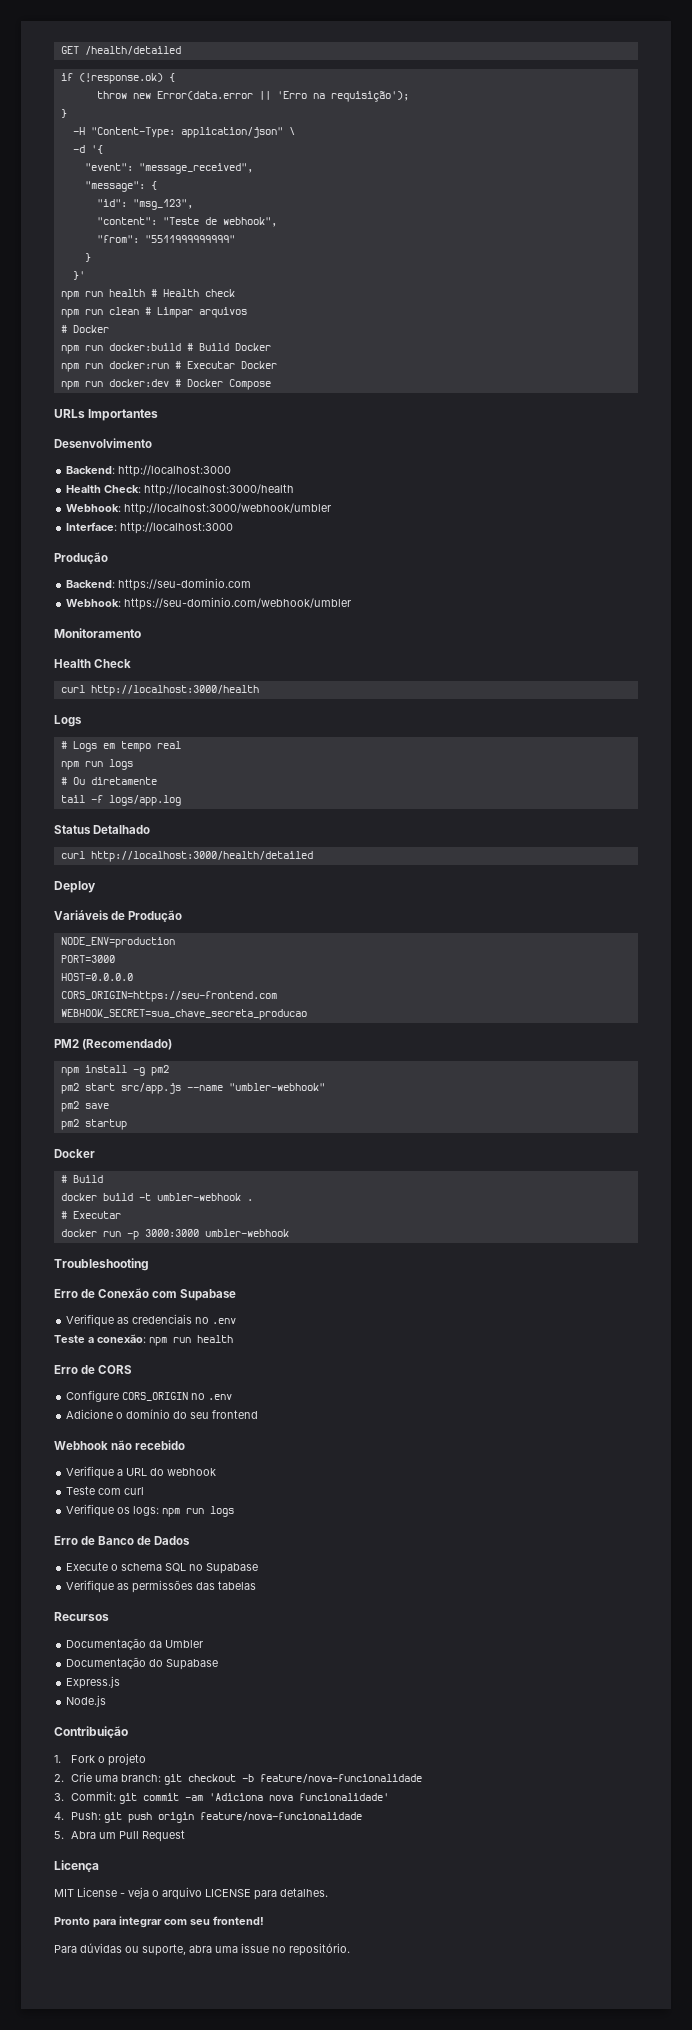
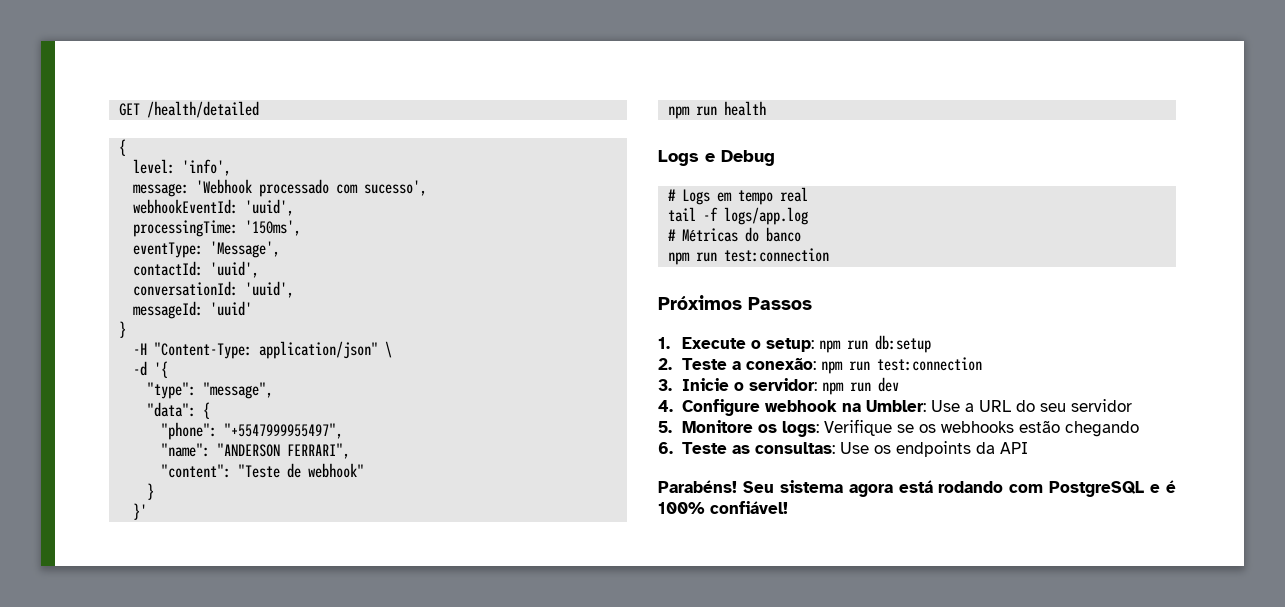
[60,73,175,84] [96,91,409,102] if (!response.ok) { // throw new Error(data.error || 'Erro na requisição'); -> [119,139,127,156] [133,159,232,176] [133,179,428,197] [133,199,295,216] [133,220,302,237] [133,241,281,258] [133,261,260,278] [133,281,295,298] [133,301,253,319] { // level: 'info', // message: 'Webhook processado com sucesso', // webhookEventId: 'uuid', // processingTime: '150ms', // eventType: 'Message', // contactId: 'uuid', // conversationId: 'uuid', // messageId: 'uuid'
[84,163,253,174] [84,181,157,192] [96,199,193,210] "event": "message_received", // "message": { // "id": "msg_123", -> [147,382,274,399] [147,402,211,419] [161,422,344,440] [161,443,351,459] "type": "message", // "data": { // "phone": "+5547999955497", // "name": "ANDERSON FERRARI",
[222,217,277,227] [96,235,235,243] webhook", // "from": "5511999999999" -> [308,463,365,478] webhook"
[150,289,235,297] [60,307,247,318] [60,325,109,333] [60,343,271,354] [60,361,277,372] [60,379,271,390] [54,409,159,421] [54,438,152,448] [66,465,232,477] [66,484,295,496] [66,503,332,515] [66,522,234,534] [54,552,108,564] [66,578,252,591] [66,597,352,610] [54,628,141,638] [54,659,132,668] [60,685,259,696] [54,715,82,727] # Health check // npm run clean # Limpar arquivos // # Docker // npm run docker:build # Build Docker // npm run docker:run # Executar Docker // npm run docker:dev # Docker Compose // URLs Importantes // Desenvolvimento // Backend: http://localhost:3000 // Health Check: http://localhost:3000/health // Webhook: http://localhost:3000/webhook/umbler // Interface: http://localhost:3000 // Produção // Backend: https://seu-dominio.com // Webhook: https://seu-dominio.com/webhook/umbler // Monitoramento // Health Check // curl http://localhost:3000/health // Logs -> [658,150,775,166] // Logs e Debug
[60,759,133,770] [60,777,157,785] [60,795,181,806] [54,825,151,834] [60,851,313,862] [54,881,96,893] [54,910,183,922] [60,937,175,948] [60,955,115,963] [60,973,133,981] [60,991,277,1002] [60,1009,307,1020] [54,1039,173,1050] [60,1065,169,1076] [60,1083,325,1094] [60,1101,109,1112] [60,1119,127,1130] [54,1149,95,1158] [60,1175,103,1183] [60,1193,253,1201] [60,1211,121,1219] [60,1229,289,1240] [54,1258,149,1271] [54,1288,237,1301] [66,1314,237,1327] npm run logs // # Ou diretamente // tail -f logs/app.log // Status Detalhado // curl http://localhost:3000/health/detailed // Deploy // Variáveis de Produção // NODE_ENV=production // PORT=3000 // HOST=0.0.0.0 // CORS_ORIGIN=https://seu-frontend.com // WEBHOOK_SECRET=sua_chave_secreta_producao // PM2 (Recomendado) // npm install -g pm2 // pm2 start src/app.js --name "umbler-webhook" // pm2 save // pm2 startup // Docker // # Build // docker build -t umbler-webhook . // # Executar // docker run -p 3000:3000 umbler-webhook // Troubleshooting // Erro de Conexão com Supabase // Verifique as credenciais no .env // -> [668,207,809,225] [668,227,802,242] [668,248,830,265] [658,295,812,310] [658,335,931,353] [658,358,672,370] tail -f logs/app.log // # Métricas do banco // npm run test:connection // Próximos Passos // 1. Execute o setup: npm run db:setup // 2.
[197,1335,233,1343] [54,1365,133,1374] [66,1390,233,1402] [66,1409,259,1419] [54,1440,186,1450] [66,1466,217,1479] [66,1486,145,1495] [66,1504,235,1517] [54,1536,191,1545] [66,1562,259,1574] [66,1580,257,1593] [54,1612,109,1621] [66,1638,204,1650] [66,1657,219,1670] [66,1676,121,1689] [66,1695,107,1707] [54,1726,128,1738] [54,1753,146,1766] [54,1772,422,1785] [54,1791,389,1804] [54,1812,362,1823] [54,1830,185,1842] [54,1860,99,1872] [54,1887,328,1900] [54,1916,264,1928] [54,1943,350,1956] health // Erro de CORS // Configure CORS_ORIGIN no .env // Adicione o domínio do seu frontend // Webhook não recebido // Verifique a URL do webhook // Teste com curl // Verifique os logs: npm run logs // Erro de Banco de Dados // Execute o schema SQL no Supabase // Verifique as permissões das tabelas // Recursos // Documentação da Umbler // Documentação do Supabase // Express.js // Node.js // Contribuição // 1. Fork o projeto // 2. Crie uma branch: git checkout -b feature/nova-funcionalidade // 3. Commit: git commit -am 'Adiciona nova funcionalidade' // 4. Push: git push origin feature/nova-funcionalidade // 5. Abra um Pull Request // Licença // MIT License - veja o arquivo LICENSE para detalhes. // Pronto para integrar com seu frontend! // Para dúvidas ou suporte, abra uma issue no repositório. -> [876,357,982,371] [658,377,899,395] [658,399,1132,416] [658,419,1139,437] [658,441,1028,457] [658,480,1176,497] [658,501,788,514] test:connection // 3. Inicie o servidor: npm run dev // 4. Configure webhook na Umbler: Use a URL do seu servidor // 5. Monitore os logs: Verifique se os webhooks estão chegando // 6. Teste as consultas: Use os endpoints da API // Parabéns! Seu sistema agora está rodando com PostgreSQL e é 100% confiável!

